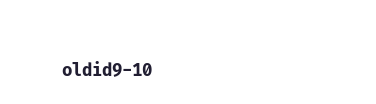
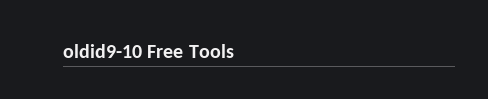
(152, 69) none -> [147,44,234,58] Free Tools

